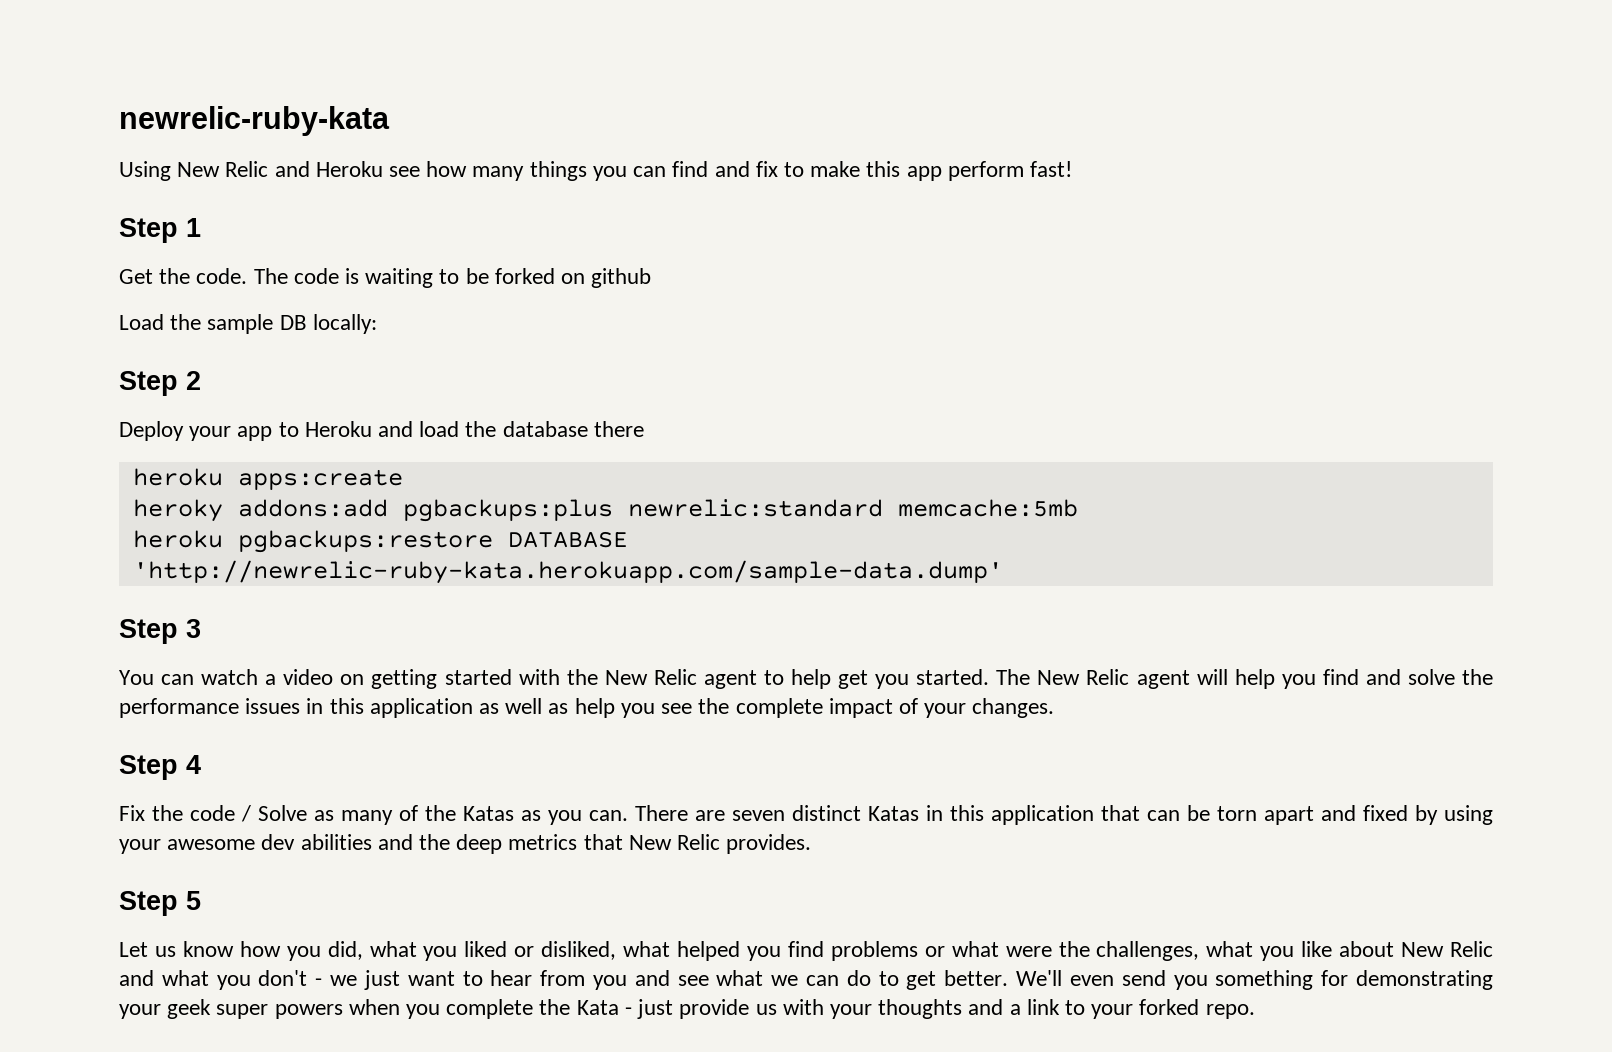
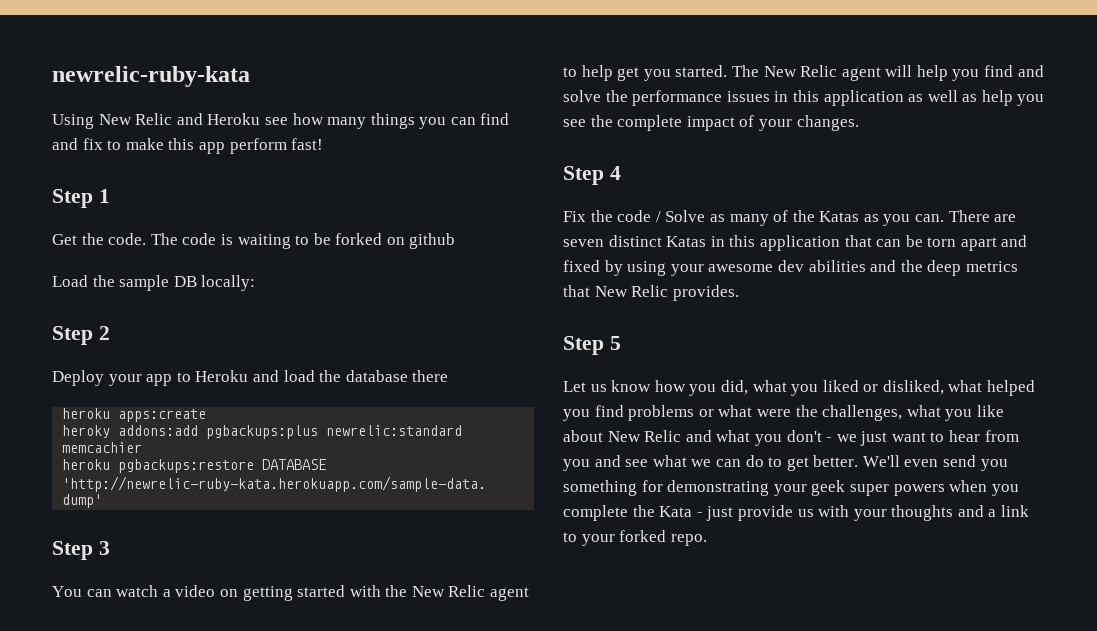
[897,499,1078,517] memcache:5mb -> [62,442,143,453] memcachier

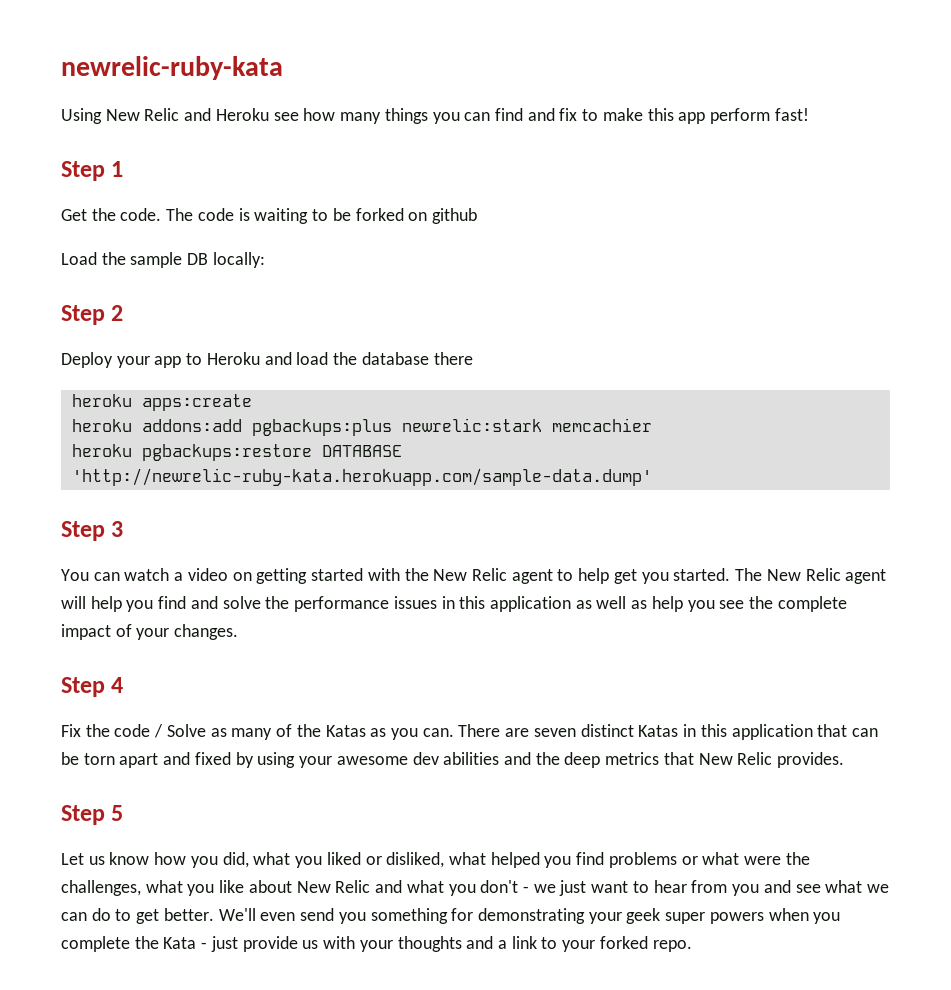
[62,425,111,438] heroky -> [71,419,132,432] heroku
[326,425,463,436] newrelic:standard -> [401,418,542,432] newrelic:stark

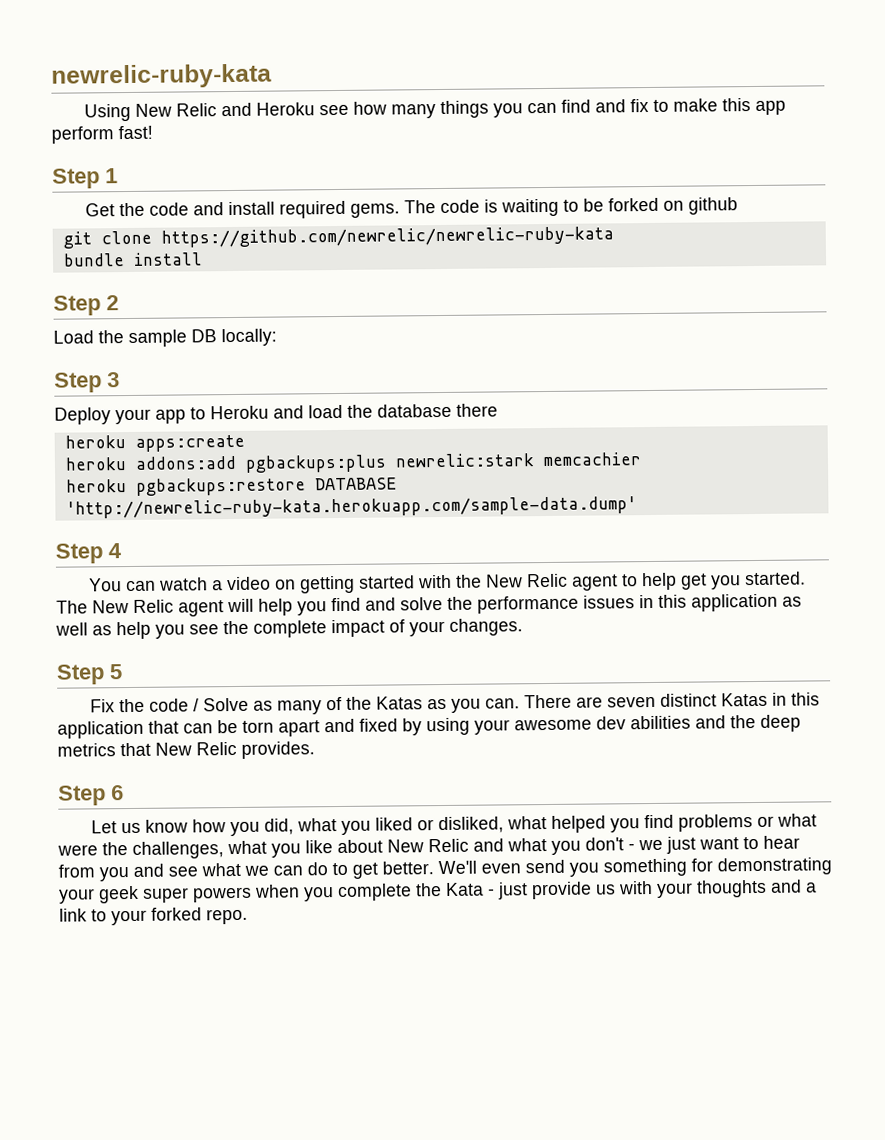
[120,208,162,221] code. -> [149,200,401,219] code and install required gems.
(477, 216) none -> [62,226,614,249] [62,252,203,267] [53,295,119,316] // git clone https://github.com/newrelic/newrelic-ruby-kata // bundle install // Step 2
[111,305,124,321] 2 -> [107,372,120,388] 3
[111,521,124,537] 3 -> [108,543,122,559] 4
[111,677,124,693] 4 -> [109,664,123,680] 5
[111,805,124,821] 5 -> [111,785,124,801] 6

